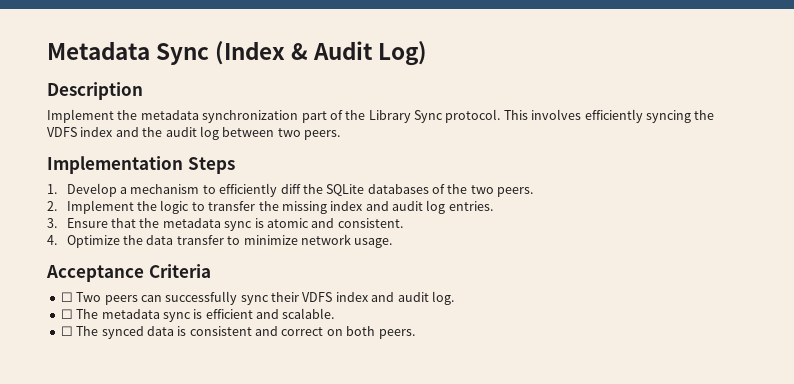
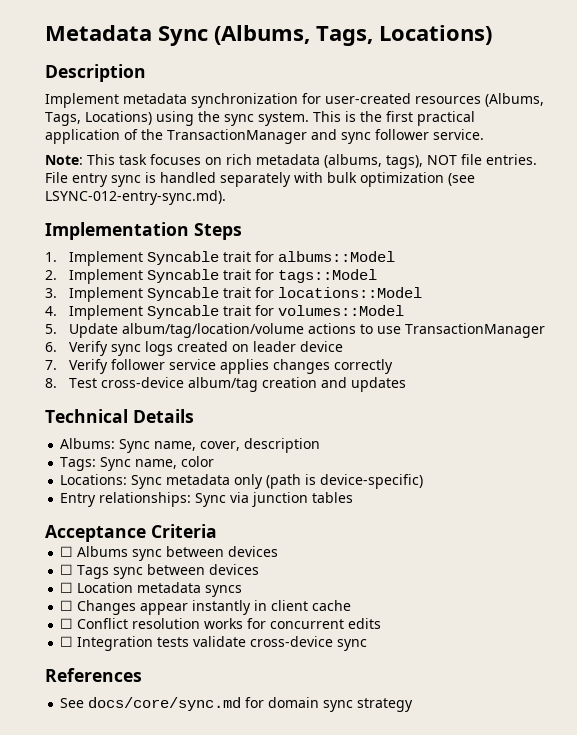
[215,41,428,66] (Index & Audit Log) -> [214,25,492,46] (Albums, Tags, Locations)
[117,110,138,120] the -> (119, 100) none
[301,109,715,123] [47,126,340,140] [47,156,235,174] [47,183,534,197] [47,200,493,214] [47,218,403,231] [47,234,393,248] [46,264,211,282] [60,291,454,305] [60,308,335,322] [60,326,415,339] part of the Library Sync protocol. This involves efficiently syncing the VDFS index and the audit log between two peers. // Implementation Steps // 1. Develop a mechanism to efficiently diff the SQLite databases of the two peers. // 2. Implement the logic to transfer the missing index and audit log entries. // 3. Ensure that the metadata sync is atomic and consistent. // 4. Optimize the data transfer to minimize network usage. // Acceptance Criteria // ☐ Two peers can successfully sync their VDFS index and audit log. // ☐ The metadata sync is efficient and scalable. // ☐ The synced data is consistent and correct on both peers. -> [302,93,544,107] [45,111,475,126] [45,129,484,144] [45,154,537,169] [45,172,475,187] [45,190,226,205] [45,222,242,240] [45,251,395,266] [45,269,377,284] [45,287,422,302] [45,305,404,320] [45,323,545,338] [45,341,343,356] [45,359,393,374] [45,377,406,392] [45,409,194,423] [60,438,321,453] [60,456,215,471] [60,474,424,489] [60,492,354,507] [45,524,217,542] [60,546,279,561] [60,564,260,579] [60,582,243,597] [60,600,352,615] [60,618,382,629] [60,636,368,651] [45,668,142,682] [60,697,414,712] for user-created resources (Albums, Tags, Locations) using the sync system. This is the first practical application of the TransactionManager and sync follower service. // Note: This task focuses on rich metadata (albums, tags), NOT file entries. File entry sync is handled separately with bulk optimization (see LSYNC-012-entry-sync.md). // Implementation Steps // 1. Implement Syncable trait for albums::Model // 2. Implement Syncable trait for tags::Model // 3. Implement Syncable trait for locations::Model // 4. Implement Syncable trait for volumes::Model // 5. Update album/tag/location/volume actions to use TransactionManager // 6. Verify sync logs created on leader device // 7. Verify follower service applies changes correctly // 8. Test cross-device album/tag creation and updates // Technical Details // Albums: Sync name, cover, description // Tags: Sync name, color // Locations: Sync metadata only (path is device-specific) // Entry relationships: Sync via junction tables // Acceptance Criteria // ☐ Albums sync between devices // ☐ Tags sync between devices // ☐ Location metadata syncs // ☐ Changes appear instantly in client cache // ☐ Conflict resolution works for concurrent edits // ☐ Integration tests validate cross-device sync // References // See docs/core/sync.md for domain sync strategy

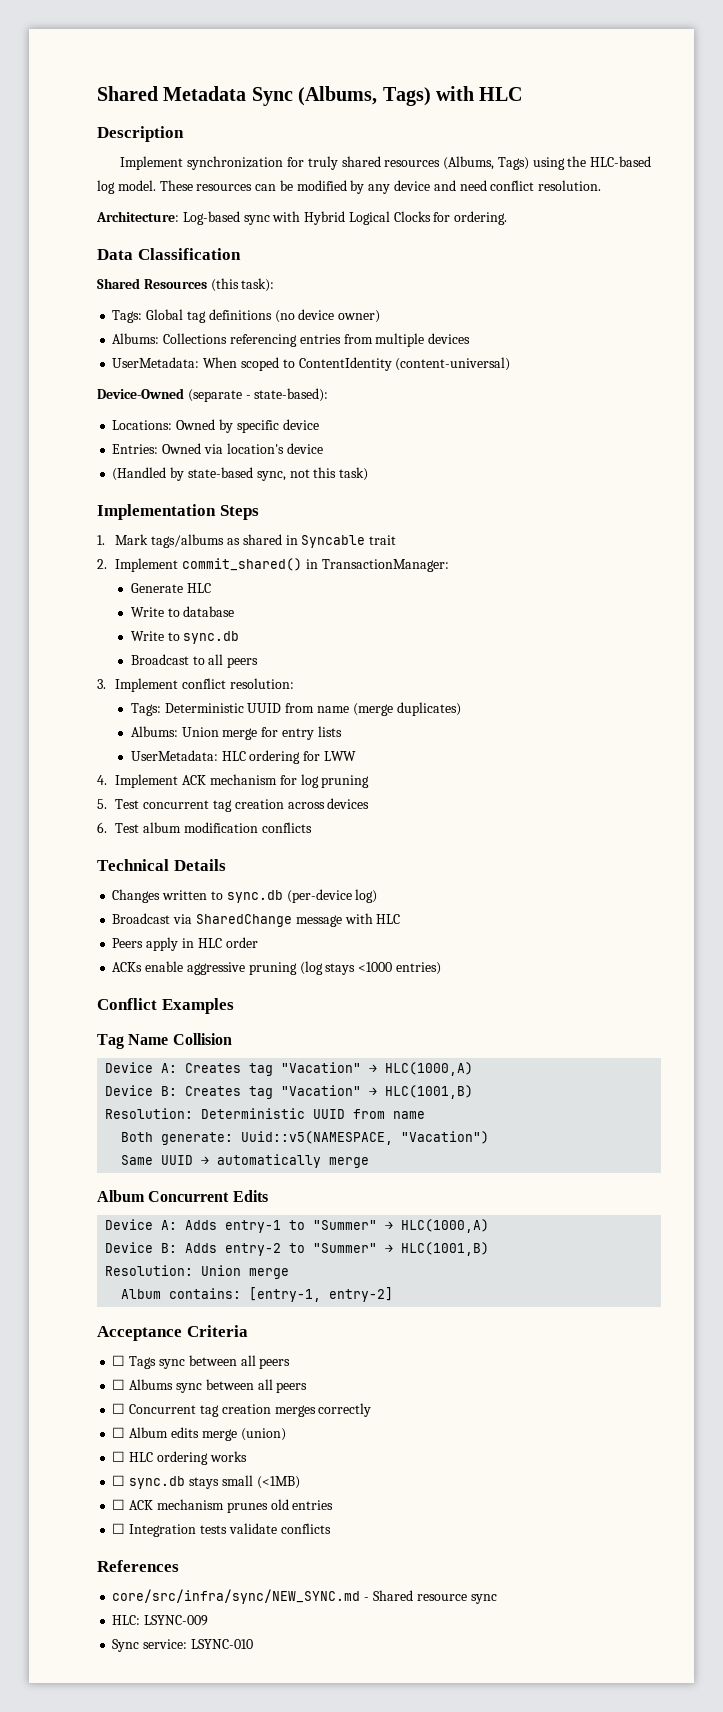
(45, 33) none -> [97,86,158,101] Shared
[316,25,492,46] Tags, Locations) -> [382,86,523,106] Tags) with HLC
[123,93,187,104] metadata -> (184, 163) none
[325,93,544,107] [45,111,475,126] [45,129,484,144] [45,154,537,169] [45,172,475,187] [45,190,226,205] [45,222,242,240] [45,251,395,266] user-created resources (Albums, Tags, Locations) using the sync system. This is the first practical application of the TransactionManager and sync follower service. // Note: This task focuses on rich metadata (albums, tags), NOT file entries. File entry sync is handled separately with bulk optimization (see LSYNC-012-entry-sync.md). // Implementation Steps // 1. Implement Syncable trait for albums::Model -> [307,156,652,170] [97,180,602,194] [96,211,508,225] [97,248,241,260] [97,278,275,292] [112,309,381,323] [112,333,471,347] [112,357,511,371] [97,388,329,402] [112,419,319,433] [112,443,323,454] [112,467,369,481] [97,504,259,520] [97,534,397,548] truly shared resources (Albums, Tags) using the HLC-based log model. These resources can be modified by any device and need conflict resolution. // Architecture: Log-based sync with Hybrid Logical Clocks for ordering. // Data Classification // Shared Resources (this task): // Tags: Global tag definitions (no device owner) // Albums: Collections referencing entries from multiple devices // UserMetadata: When scoped to ContentIdentity (content-universal) // Device-Owned (separate - state-based): // Locations: Owned by specific device // Entries: Owned via location's device // (Handled by state-based sync, not this task) // Implementation Steps // 1. Mark tags/albums as shared in Syncable trait
[146,269,377,283] [45,287,422,302] [45,305,404,320] [45,323,545,338] [45,341,343,356] [45,359,393,374] [45,377,406,392] [45,409,194,423] [60,438,321,453] [60,456,215,471] [60,474,424,489] [60,492,354,507] [45,524,217,542] Syncable trait for tags::Model // 3. Implement Syncable trait for locations::Model // 4. Implement Syncable trait for volumes::Model // 5. Update album/tag/location/volume actions to use TransactionManager // 6. Verify sync logs created on leader device // 7. Verify follower service applies changes correctly // 8. Test cross-device album/tag creation and updates // Technical Details // Albums: Sync name, cover, description // Tags: Sync name, color // Locations: Sync metadata only (path is device-specific) // Entry relationships: Sync via junction tables // Acceptance Criteria -> [182,558,449,572] [130,583,211,593] [130,606,235,617] [130,631,240,644] [130,654,259,668] [97,678,294,692] [130,702,461,716] [130,726,342,740] [130,750,356,764] [97,774,370,788] [97,798,370,812] [97,822,312,833] [97,859,226,871] [112,889,378,903] [112,913,401,927] [112,937,258,951] [112,961,441,975] [97,998,234,1014] [97,1033,232,1049] [105,1062,474,1076] [105,1085,474,1099] [105,1108,426,1119] [121,1131,490,1145] [121,1154,370,1168] [97,1190,268,1202] [105,1219,490,1233] [105,1242,490,1256] [105,1265,290,1279] [121,1287,394,1302] [97,1325,248,1341] [112,1355,291,1369] commit_shared() in TransactionManager: // Generate HLC // Write to database // Write to sync.db // Broadcast to all peers // 3. Implement conflict resolution: // Tags: Deterministic UUID from name (merge duplicates) // Albums: Union merge for entry lists // UserMetadata: HLC ordering for LWW // 4. Implement ACK mechanism for log pruning // 5. Test concurrent tag creation across devices // 6. Test album modification conflicts // Technical Details // Changes written to sync.db (per-device log) // Broadcast via SharedChange message with HLC // Peers apply in HLC order // ACKs enable aggressive pruning (log stays <1000 entries) // Conflict Examples // Tag Name Collision // Device A: Creates tag "Vacation" → HLC(1000,A) // Device B: Creates tag "Vacation" → HLC(1001,B) // Resolution: Deterministic UUID from name // Both generate: Uuid::v5(NAMESPACE, "Vacation") // Same UUID → automatically merge // Album Concurrent Edits // Device A: Adds entry-1 to "Summer" → HLC(1000,A) // Device B: Adds entry-2 to "Summer" → HLC(1001,B) // Resolution: Union merge // Album contains: [entry-1, entry-2] // Acceptance Criteria // ☐ Tags sync between all peers
[228,546,279,557] [60,564,260,579] [60,582,243,597] [60,600,352,615] [60,618,382,629] devices // ☐ Tags sync between devices // ☐ Location metadata syncs // ☐ Changes appear instantly in client cache // ☐ Conflict resolution works for concurrent edits -> [257,1379,308,1393] [112,1403,372,1417] [112,1427,286,1441] [112,1451,247,1465] [112,1475,300,1489] [112,1499,334,1513] all peers // ☐ Concurrent tag creation merges correctly // ☐ Album edits merge (union) // ☐ HLC ordering works // ☐ sync.db stays small (<1MB) // ☐ ACK mechanism prunes old entries
[250,636,368,651] cross-device sync -> [280,1523,331,1534] conflicts
[60,697,414,712] See docs/core/sync.md for domain sync strategy -> [112,1589,497,1604] [112,1615,209,1626] [112,1639,253,1652] core/src/infra/sync/NEW_SYNC.md - Shared resource sync // HLC: LSYNC-009 // Sync service: LSYNC-010

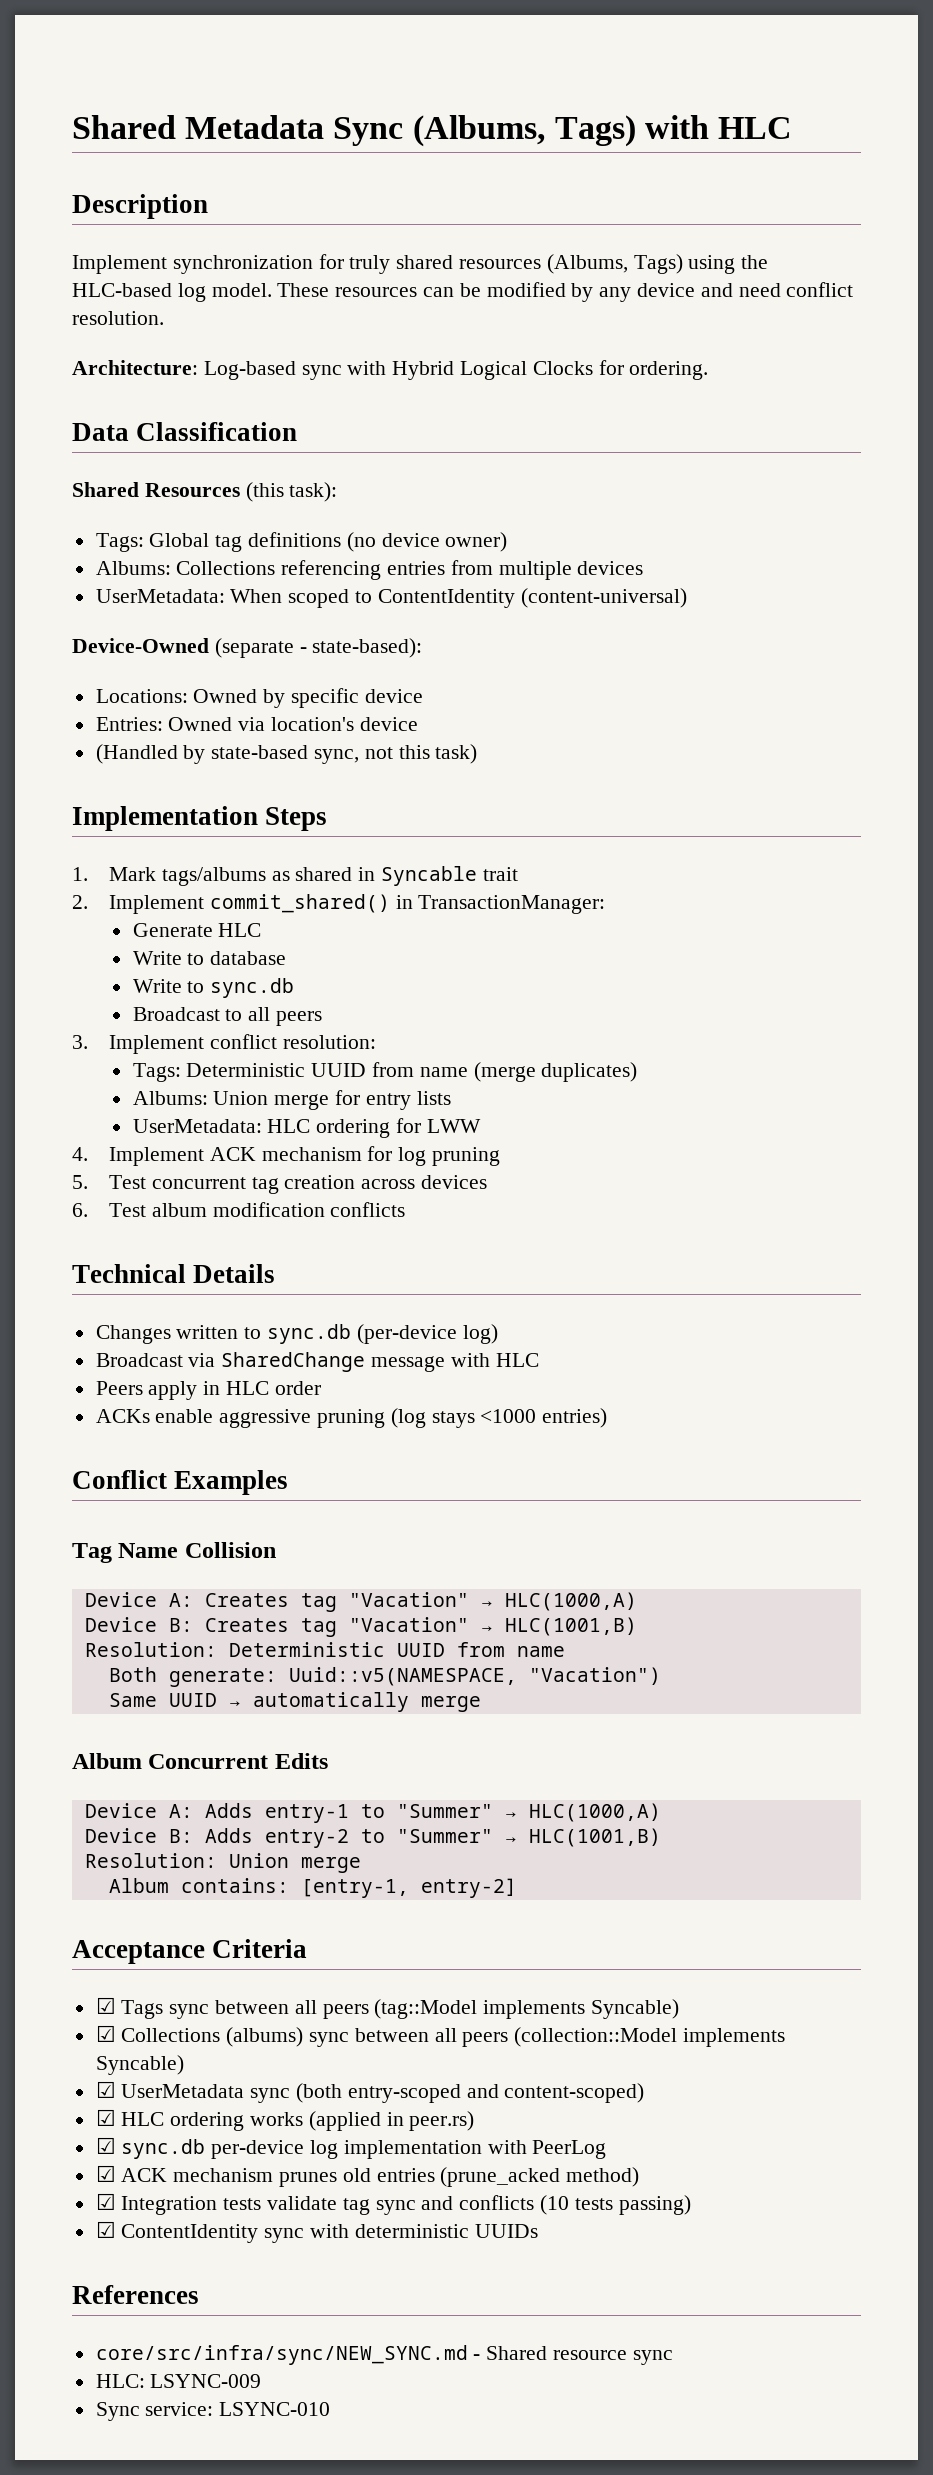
[112,1355,126,1366] ☐ -> [95,1997,116,2014] ☑
[112,1379,308,1393] [112,1403,372,1417] [112,1427,286,1441] [112,1451,247,1465] [112,1475,300,1489] [112,1499,126,1510] // ☐ Albums sync between all peers // ☐ Concurrent tag creation merges correctly // ☐ Album edits merge (union) // ☐ HLC ordering works // ☐ sync.db stays small (<1MB) // ☐ -> [374,1999,680,2019] [95,2025,786,2047] [95,2055,184,2075] [95,2081,645,2103] [95,2109,475,2131] [95,2137,607,2159] [95,2165,116,2182] (tag::Model implements Syncable) // ☑ Collections (albums) sync between all peers (collection::Model implements Syncable) // ☑ UserMetadata sync (both entry-scoped and content-scoped) // ☑ HLC ordering works (applied in peer.rs) // ☑ sync.db per-device log implementation with PeerLog // ☑
[112,1523,331,1537] // ☐ Integration tests validate conflicts -> [440,2167,640,2187] [95,2193,691,2215] [95,2221,538,2243] (prune_acked method) // ☑ Integration tests validate tag sync and conflicts (10 tests passing) // ☑ ContentIdentity sync with deterministic UUIDs

